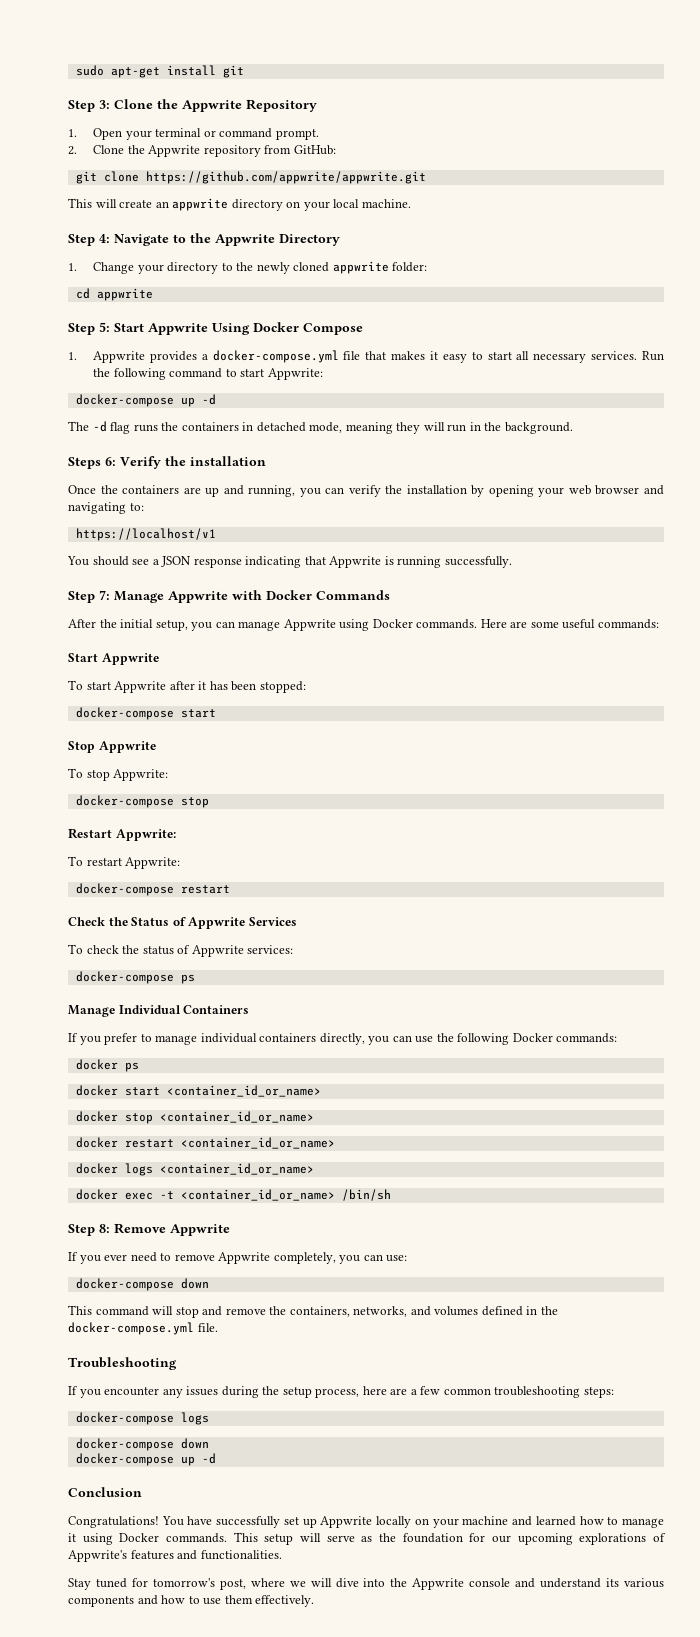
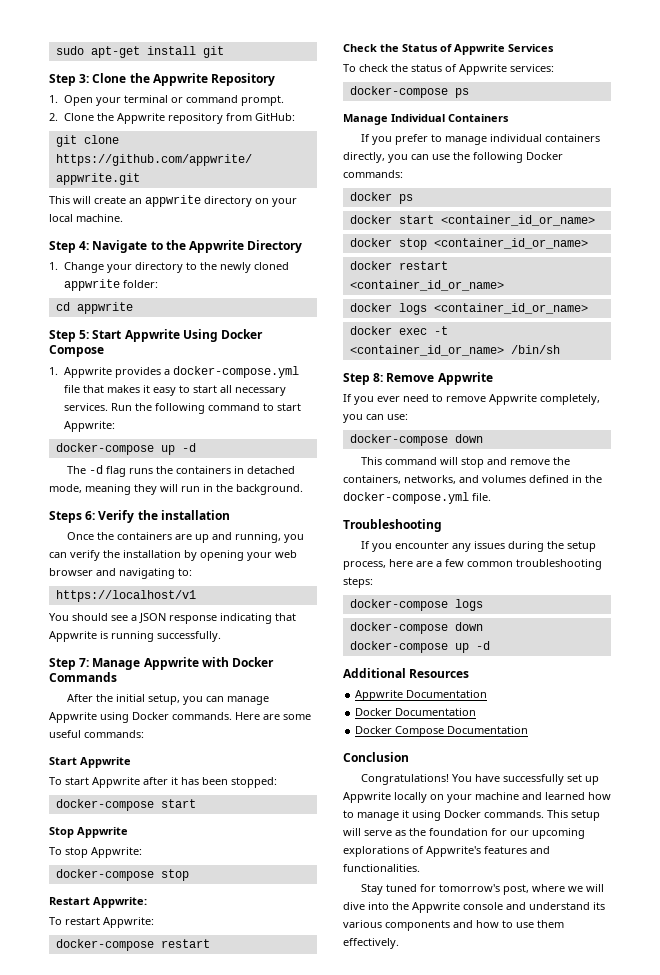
(216, 1458) none -> [343,668,470,678] [355,690,488,701] [355,708,477,716] [355,726,529,737] // Additional Resources // Appwrite Documentation // Docker Documentation // Docker Compose Documentation

